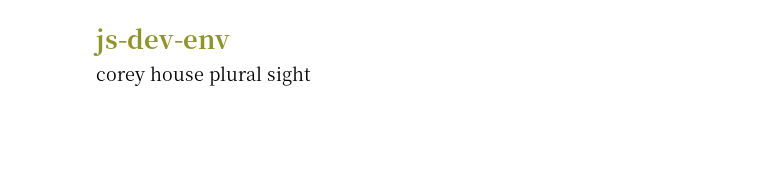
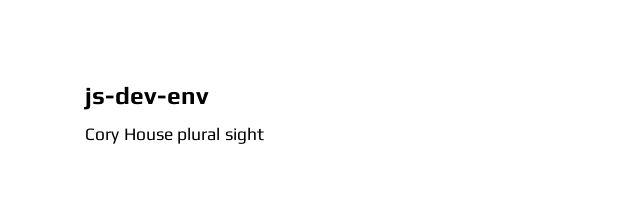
[96,66,204,86] corey house -> [85,128,173,144] Cory House

